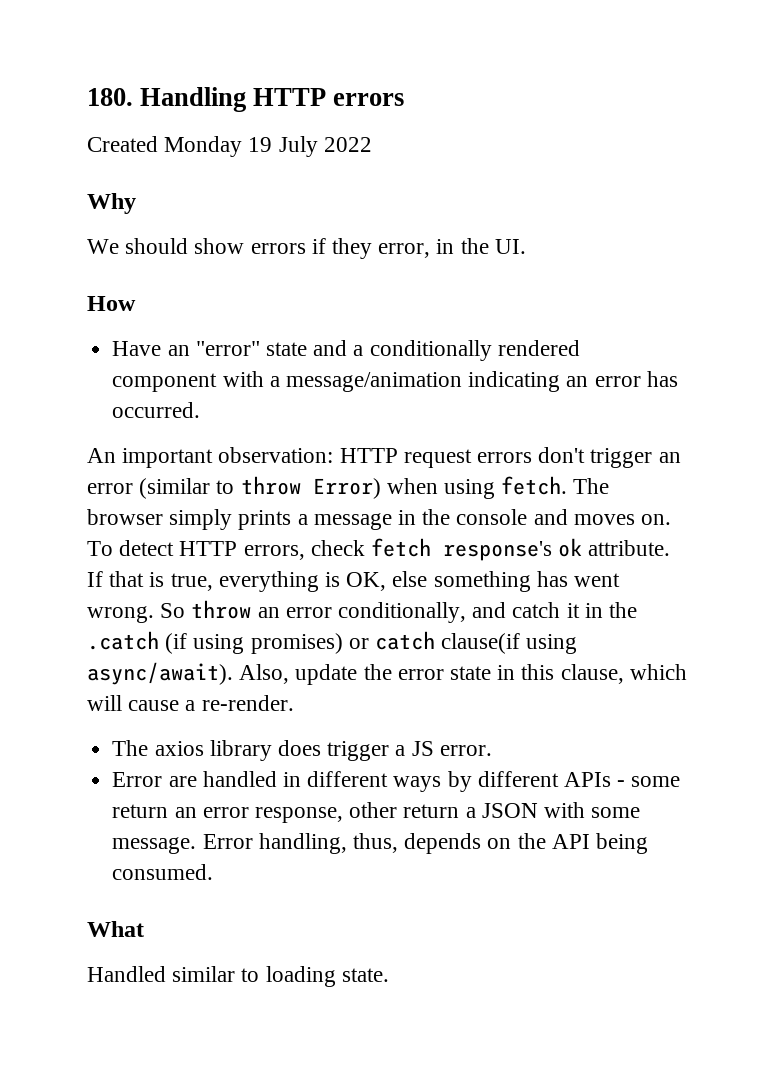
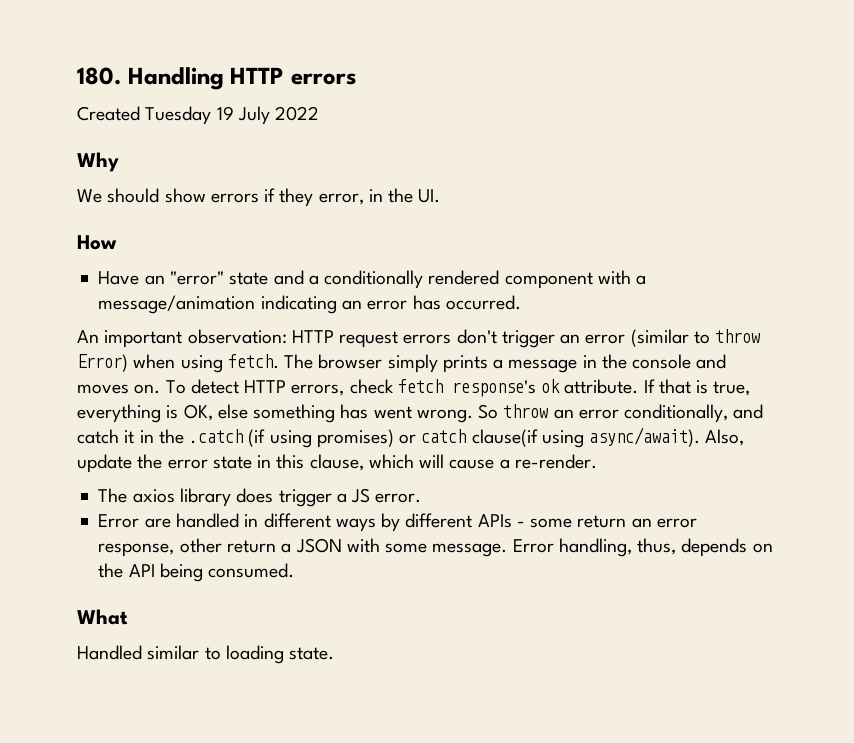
[164,136,243,157] Monday -> [145,106,212,125] Tuesday

